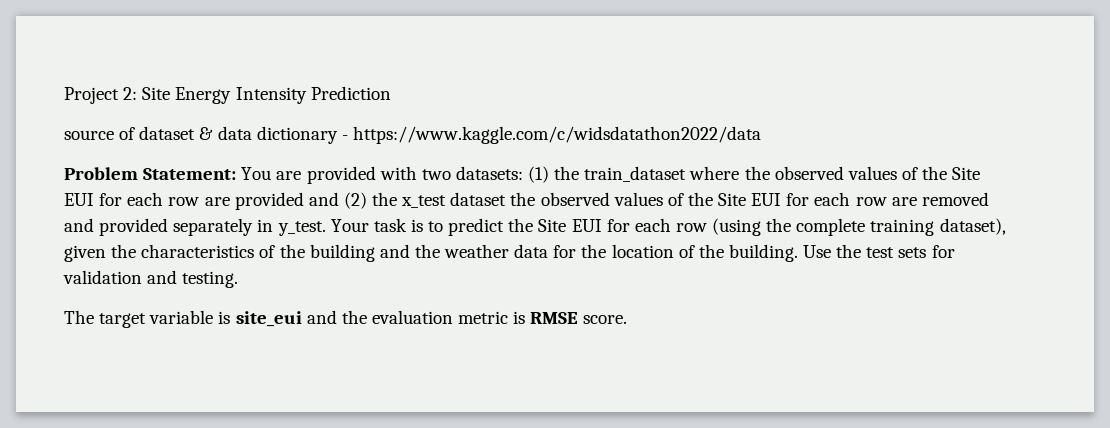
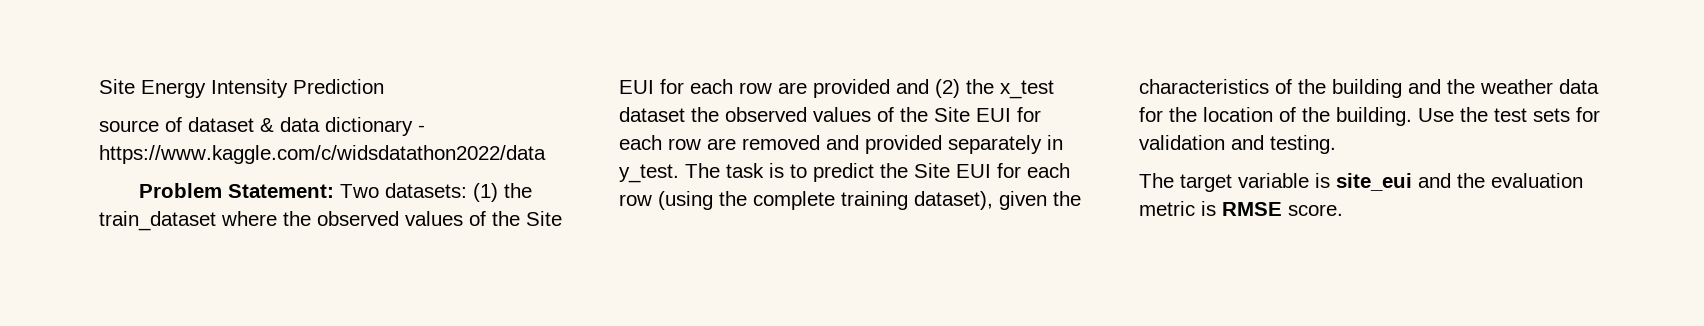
[64,87,138,104] Project 2: -> (99, 86) none
[241,166,451,184] You are provided with two -> [339,184,379,198] Two
[330,219,369,232] Your -> [685,163,720,178] The

